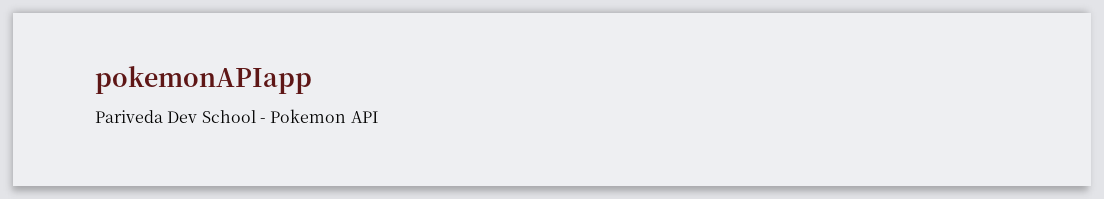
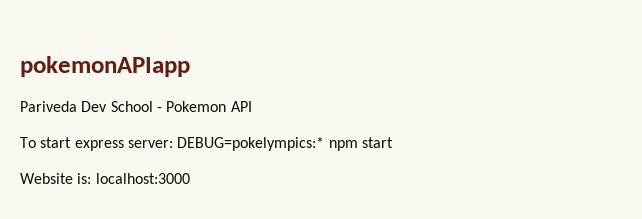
(378, 117) none -> [20,137,393,151] [20,173,190,184] // To start express server: DEBUG=pokelympics:* npm start // Website is: localhost:3000

